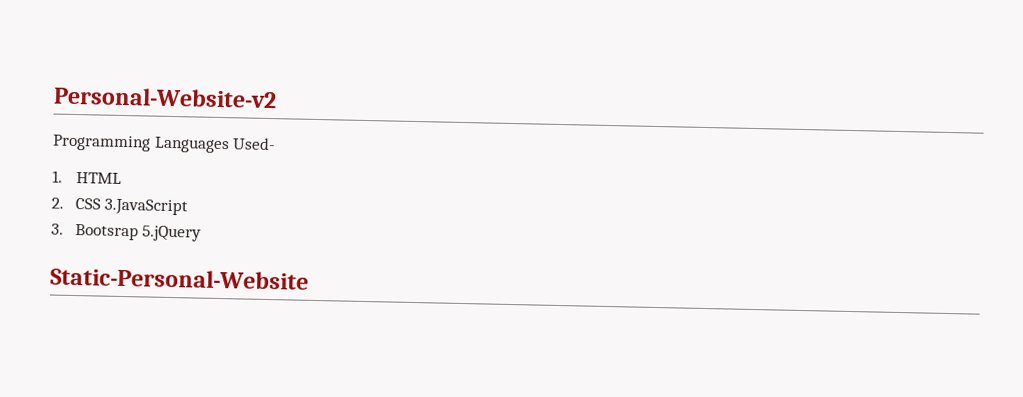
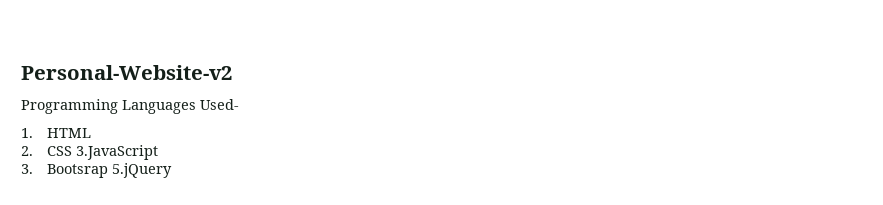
[50,267,309,290] // Static-Personal-Website -> (172, 170) none

